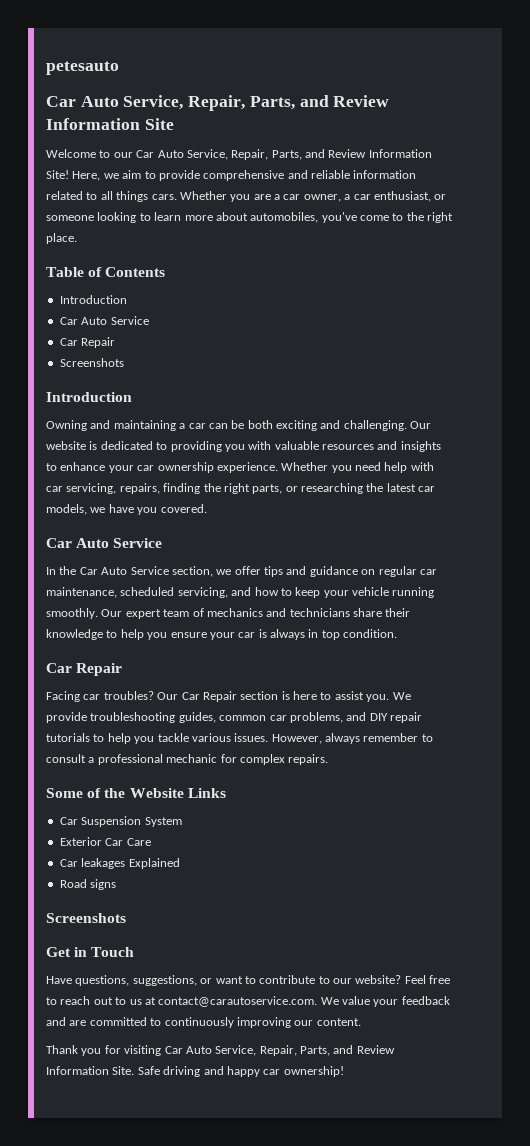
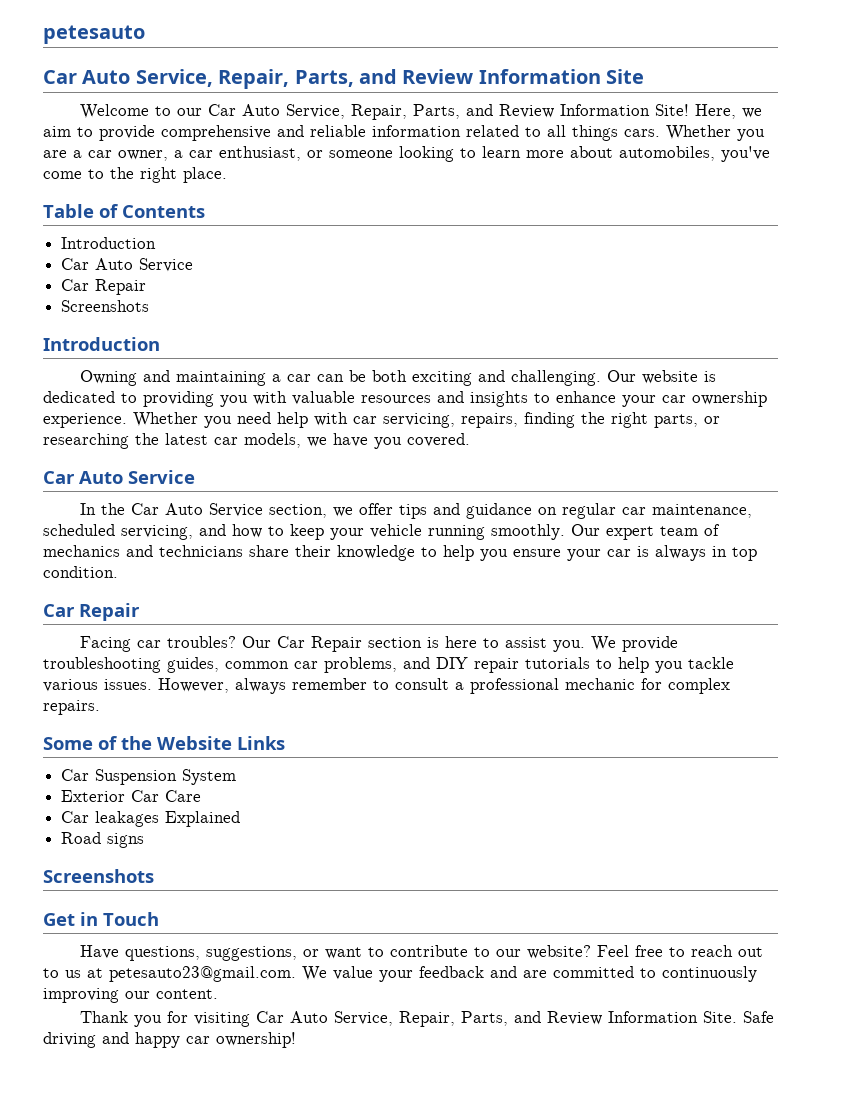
[158,996,318,1007] contact@carautoservice.com. -> [109,966,296,982] petesauto23@gmail.com.

